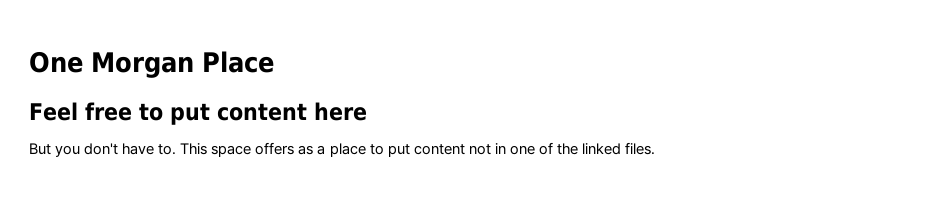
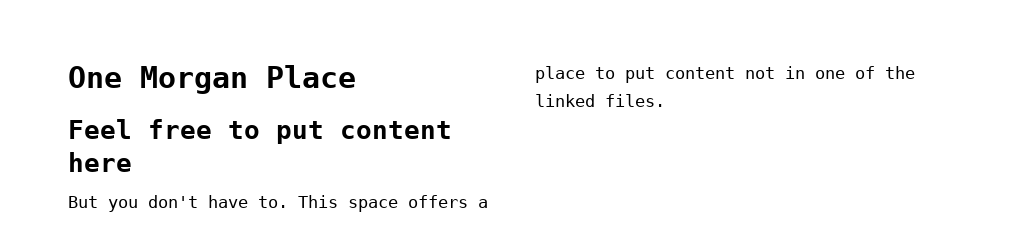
[298,145,314,155] as -> (468, 201) none

